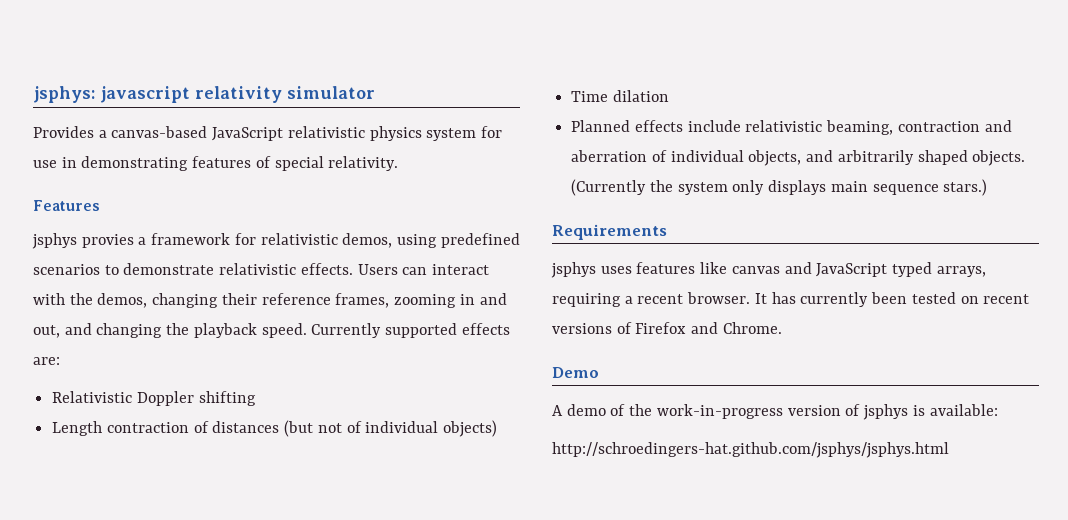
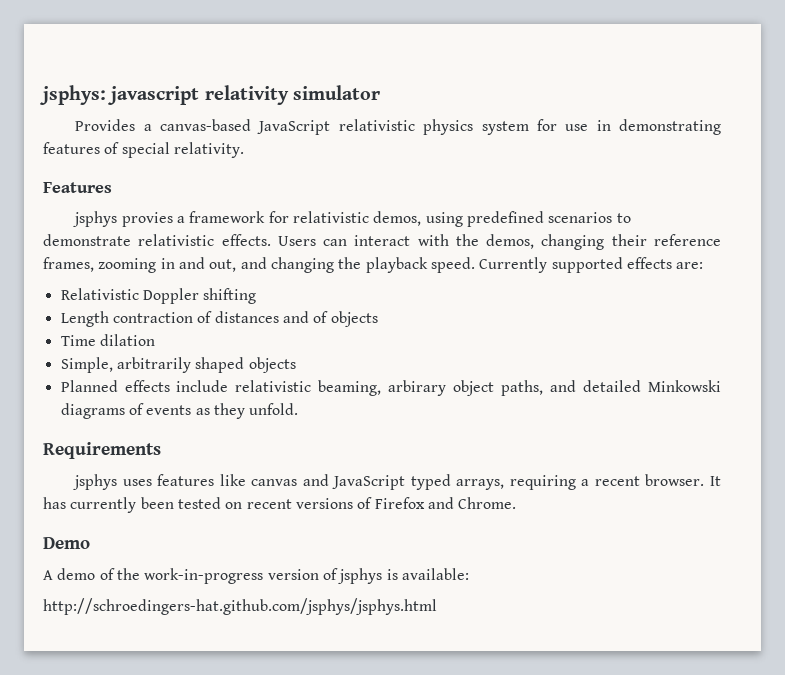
[284,420,498,437] [571,90,669,102] (but not of individual objects) // Time dilation -> [282,311,378,327] [60,334,155,346] [60,357,296,373] and of objects // Time dilation // Simple, arbitrarily shaped objects
[897,120,1012,132] [571,150,1026,166] [571,179,988,196] contraction and aberration of individual objects, and arbitrarily shaped objects. (Currently the system only displays main sequence stars.) -> [388,380,721,396] [60,403,299,419] arbirary object paths, and detailed Minkowski diagrams of events as they unfold.

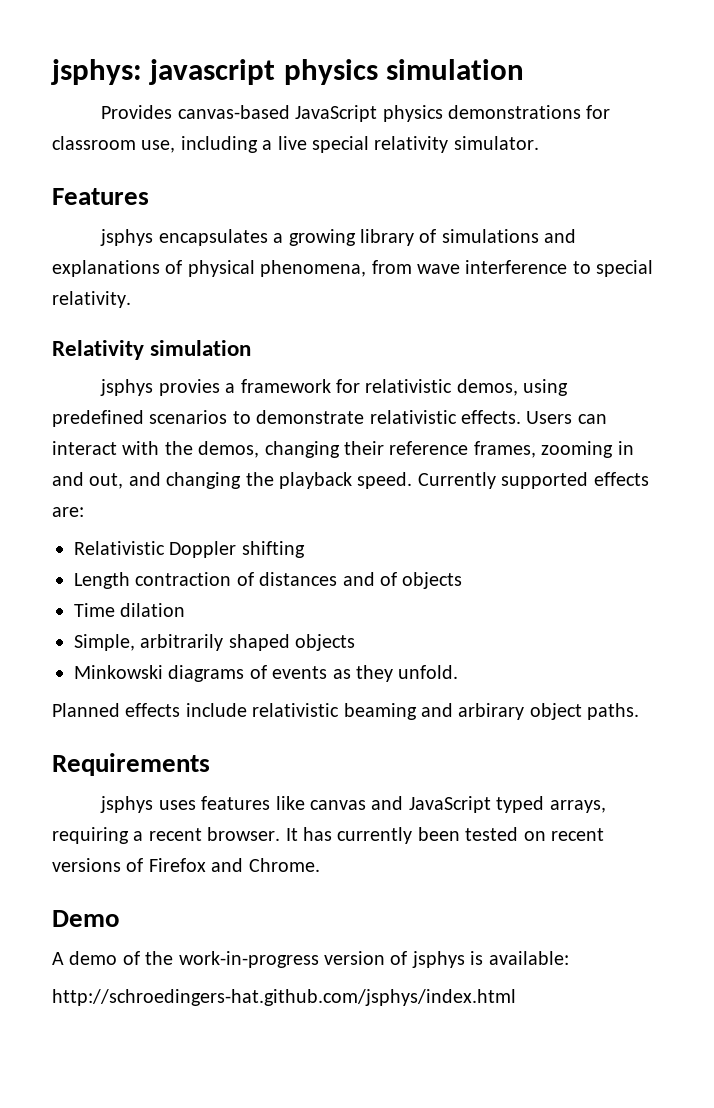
[204,85,381,105] relativity simulator -> [283,59,525,85] physics simulation
[143,124,152,131] a -> (173, 112) none
[338,119,721,135] [43,142,120,154] relativistic physics system for use in demonstrating features of -> [382,105,611,122] [52,136,539,153] [52,188,149,205] [100,229,577,246] [52,260,591,277] physics demonstrations for classroom use, including a live special relativity simulator. // Features // jsphys encapsulates a growing library of simulations and explanations of physical phenomena, from wave interference to
[43,182,112,193] Features -> [52,340,252,360] Relativity simulation
[60,380,642,396] Planned effects include relativistic beaming, arbirary object paths, and detailed -> (356, 642) none
(299, 409) none -> [52,703,640,720] // Planned effects include relativistic beaming and arbirary object paths.
[43,598,437,615] http://schroedingers-hat.github.com/jsphys/jsphys.html -> [52,989,516,1006] http://schroedingers-hat.github.com/jsphys/index.html

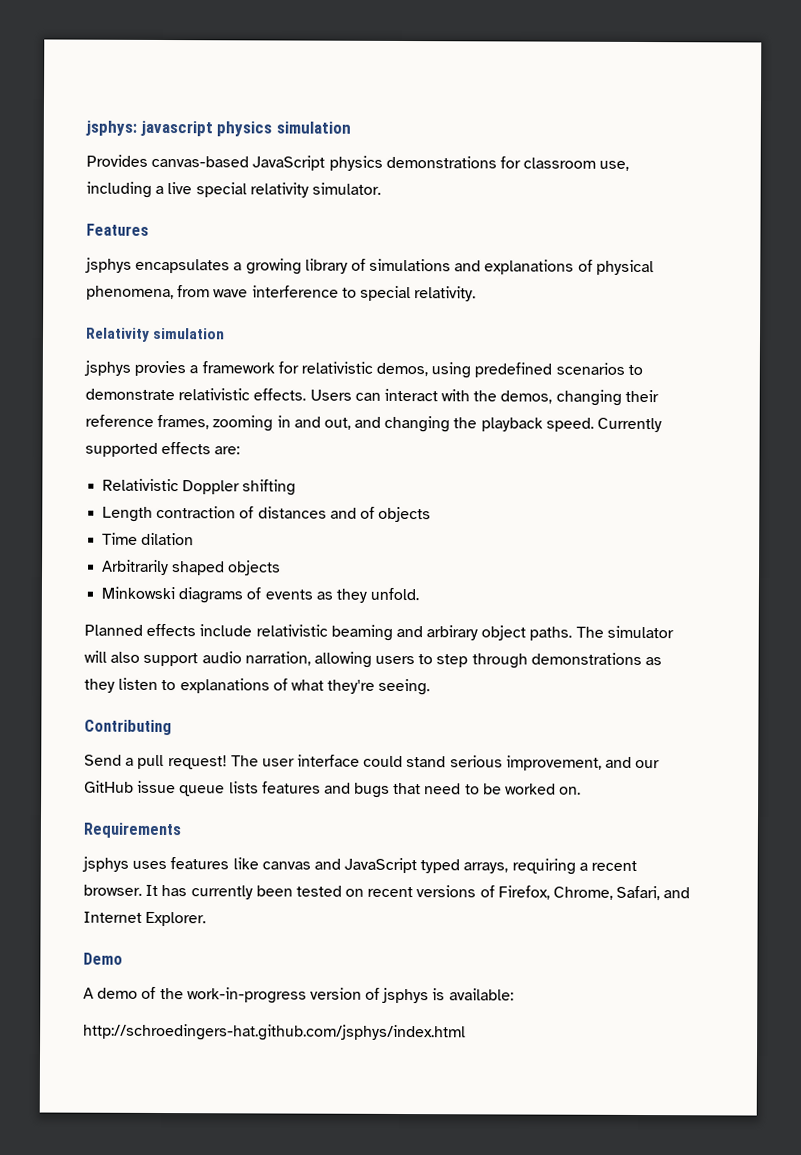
[74,634,224,651] Simple, arbitrarily -> [102,559,170,576] Arbitrarily
(640, 711) none -> [575,625,674,639] [84,650,663,669] [84,677,431,696] [84,719,172,736] [84,754,661,771] [84,780,582,798] The simulator will also support audio narration, allowing users to step through demonstrations as they listen to explanations of what they're seeing. // Contributing // Send a pull request! The user interface could stand serious improvement, and our GitHub issue queue lists features and bugs that need to be worked on.
[148,858,320,872] Firefox and Chrome. -> [497,885,691,901] [83,911,207,927] Firefox, Chrome, Safari, and Internet Explorer.

